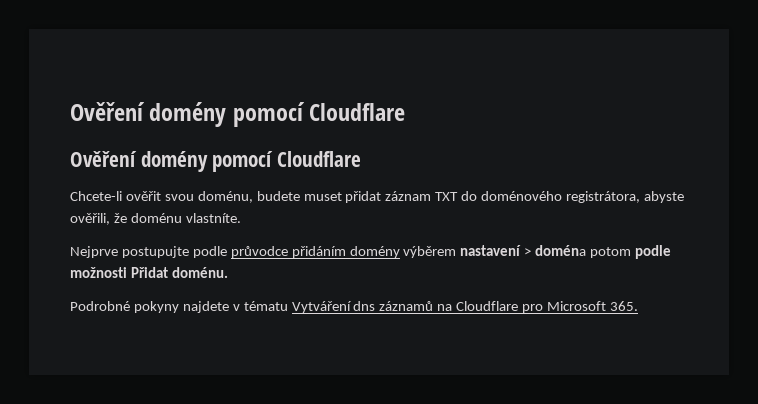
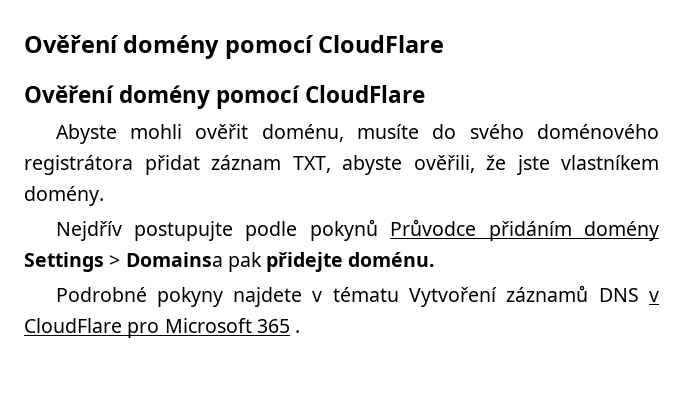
[70,102,406,127] [70,151,361,172] [70,191,684,203] [70,213,241,225] [70,245,672,259] [70,267,168,278] Ověření domény pomocí Cloudflare // Ověření domény pomocí Cloudflare // Chcete-li ověřit svou doménu, budete muset přidat záznam TXT do doménového registrátora, abyste ověřili, že doménu vlastníte. // Nejprve postupujte podle průvodce přidáním domény výběrem nastavení > doména potom podle možnosti Přidat -> [24,35,445,59] [24,85,426,109] [55,124,659,144] [24,155,659,175] [24,186,104,206] [55,219,659,241] [24,252,344,272] Ověření domény pomocí CloudFlare // Ověření domény pomocí CloudFlare // Abyste mohli ověřit doménu, musíte do svého doménového registrátora přidat záznam TXT, abyste ověřili, že jste vlastníkem domény. // Nejdřív postupujte podle pokynů Průvodce přidáním domény Settings > Domainsa pak přidejte
[291,301,638,313] Vytváření dns záznamů na Cloudflare pro Microsoft 365. -> [409,285,659,307] [24,318,301,338] Vytvoření záznamů DNS v CloudFlare pro Microsoft 365 .

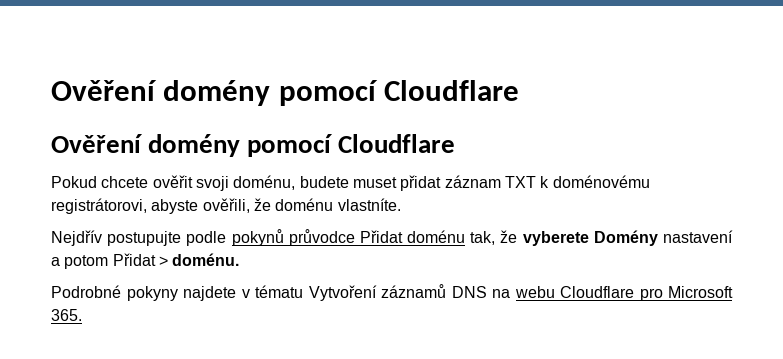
[24,35,445,59] [24,85,426,109] [55,124,659,144] [24,155,659,175] [24,186,104,206] [55,219,659,241] [24,252,344,272] Ověření domény pomocí CloudFlare // Ověření domény pomocí CloudFlare // Abyste mohli ověřit doménu, musíte do svého doménového registrátora přidat záznam TXT, abyste ověřili, že jste vlastníkem domény. // Nejdřív postupujte podle pokynů Průvodce přidáním domény Settings > Domainsa pak přidejte -> [51,80,520,106] [51,134,456,157] [51,175,650,191] [51,198,401,214] [51,229,733,246] [51,253,168,269] Ověření domény pomocí Cloudflare // Ověření domény pomocí Cloudflare // Pokud chcete ověřit svoji doménu, budete muset přidat záznam TXT k doménovému registrátorovi, abyste ověřili, že doménu vlastníte. // Nejdřív postupujte podle pokynů průvodce Přidat doménu tak, že vyberete Domény nastavení a potom Přidat >
[649,291,659,302] [24,318,301,338] v CloudFlare pro Microsoft 365 . -> [492,286,733,301] [51,309,82,321] na webu Cloudflare pro Microsoft 365.

